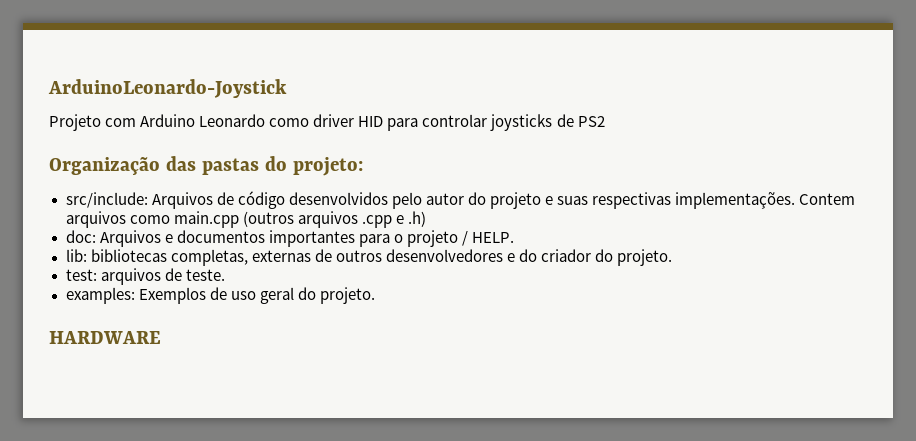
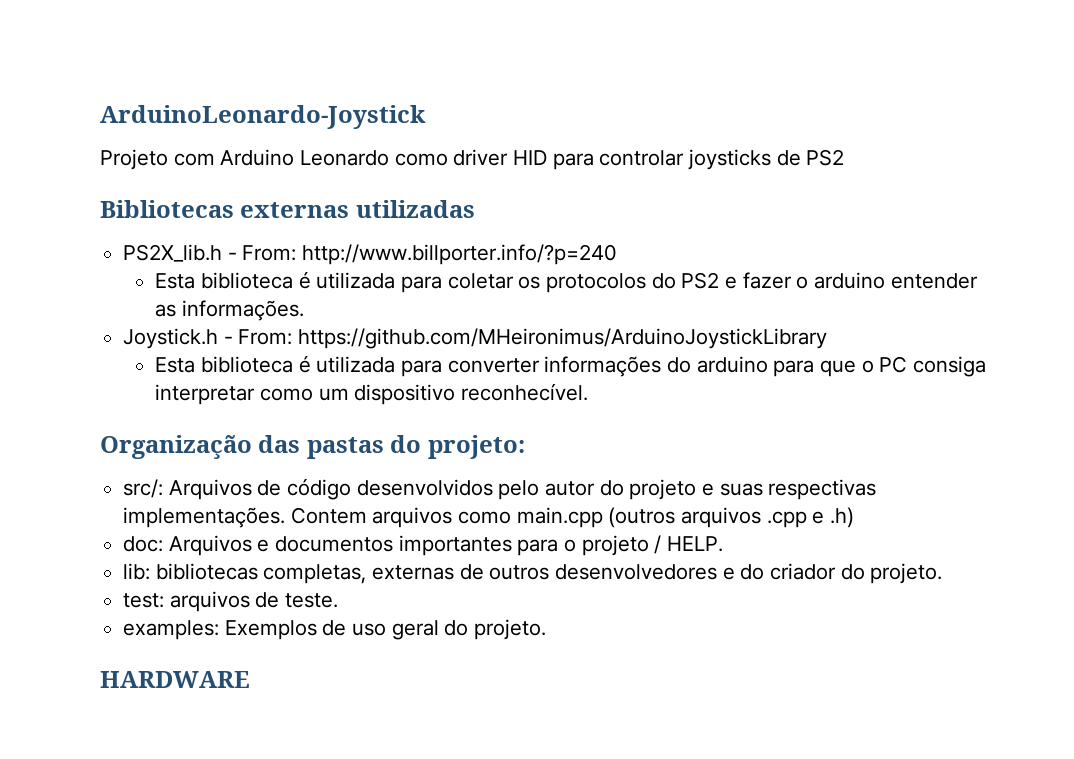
(605, 121) none -> [100,200,475,218] [123,244,618,265] [155,271,978,293] [155,300,304,321] [123,328,828,349] [155,355,986,377] [155,383,588,405] // Bibliotecas externas utilizadas // PS2X_lib.h - From: http://www.billporter.info/?p=240 // Esta biblioteca é utilizada para coletar os protocolos do PS2 e fazer o arduino entender as informações. // Joystick.h - From: https://github.com/MHeironimus/ArduinoJoystickLibrary // Esta biblioteca é utilizada para converter informações do arduino para que o PC consiga interpretar como um dispositivo reconhecível.
[65,192,148,208] src/include: -> [123,479,164,498] src/:

